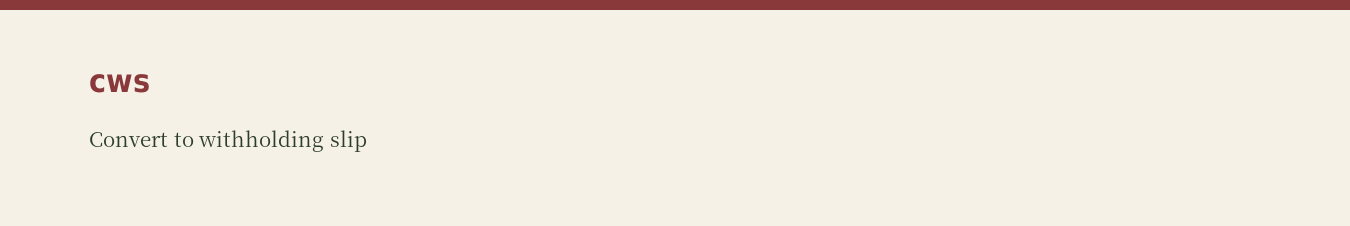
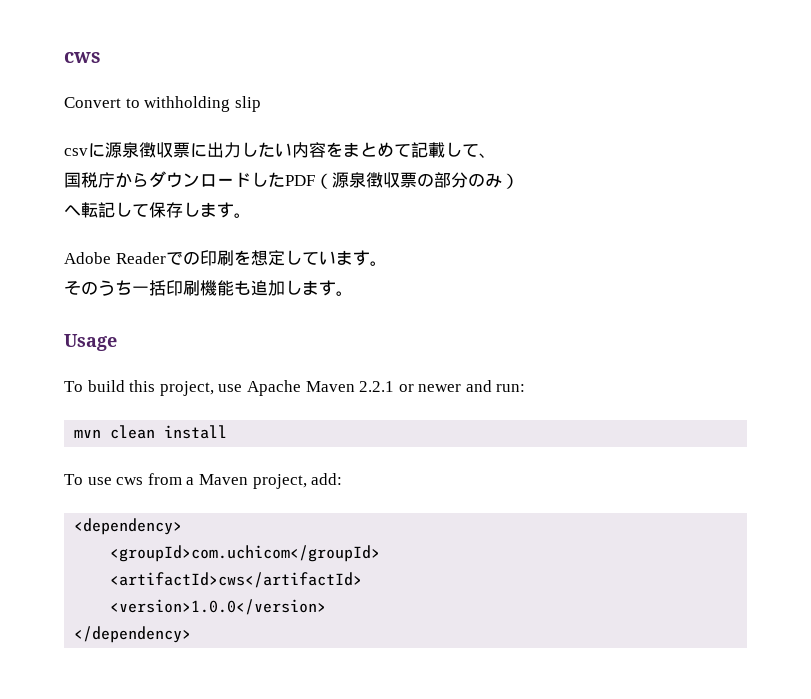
(367, 141) none -> [64,142,496,158] [64,171,519,189] [64,202,251,218] [64,250,387,266] [64,280,353,296] [64,334,117,351] [64,380,526,396] [74,425,228,439] [64,473,343,489] [74,518,183,535] [110,545,381,562] [110,572,363,588] [110,599,327,615] [74,626,192,643] // csvに源泉徴収票に出力したい内容をまとめて記載して、 // 国税庁からダウンロードしたPDF（源泉徴収票の部分のみ） // へ転記して保存します。 // Adobe Readerでの印刷を想定しています。 // そのうち一括印刷機能も追加します。 // Usage // To build this project, use Apache Maven 2.2.1 or newer and run: // mvn clean install // To use cws from a Maven project, add: // <dependency> // <groupId>com.uchicom</groupId> // <artifactId>cws</artifactId> // <version>1.0.0</version> // </dependency>

